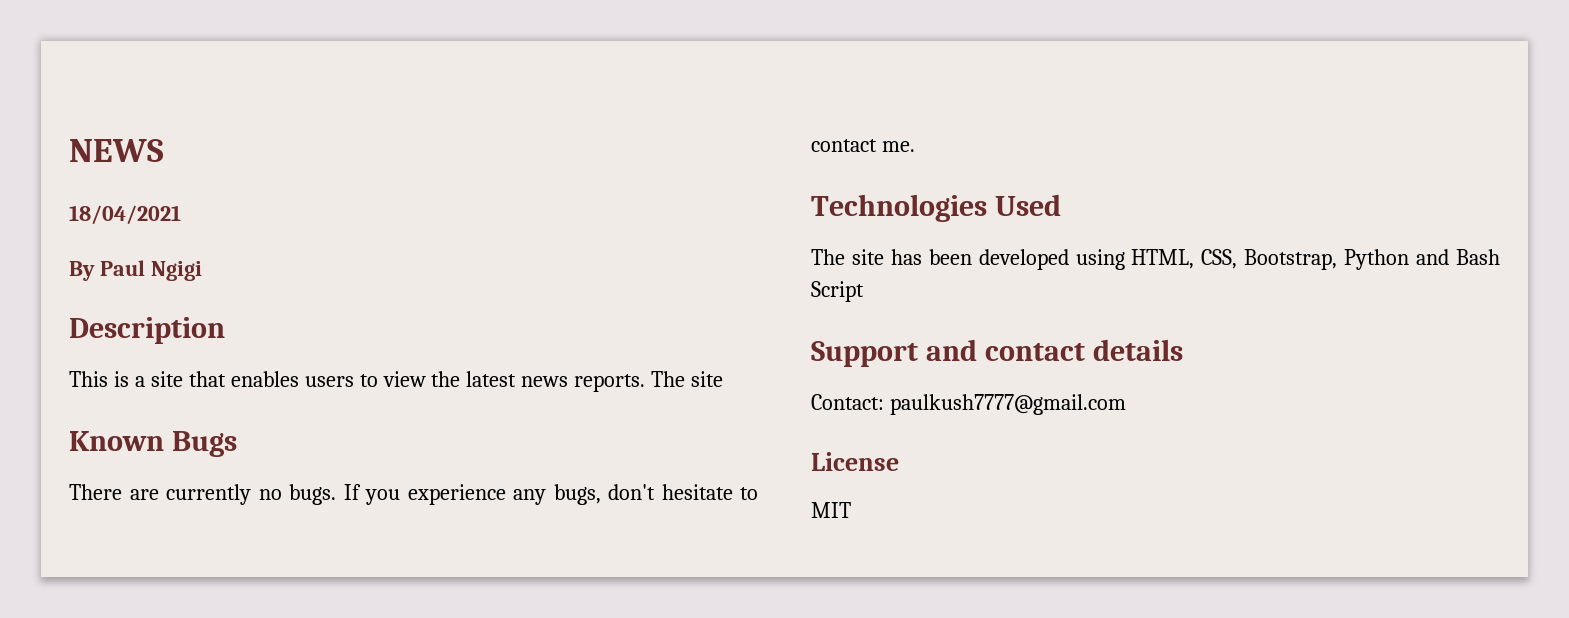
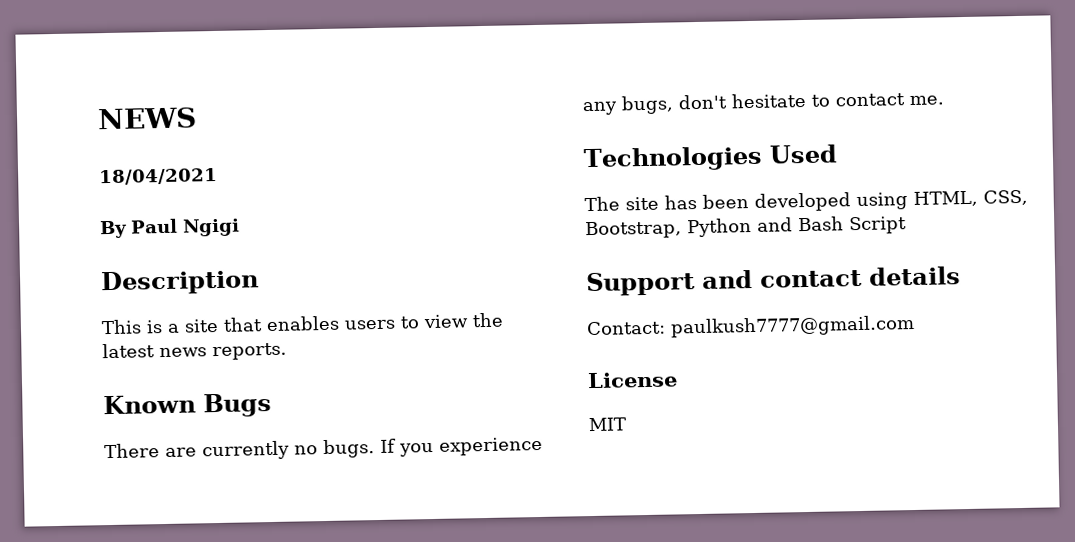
[651,371,724,387] The site -> (287, 351) none

